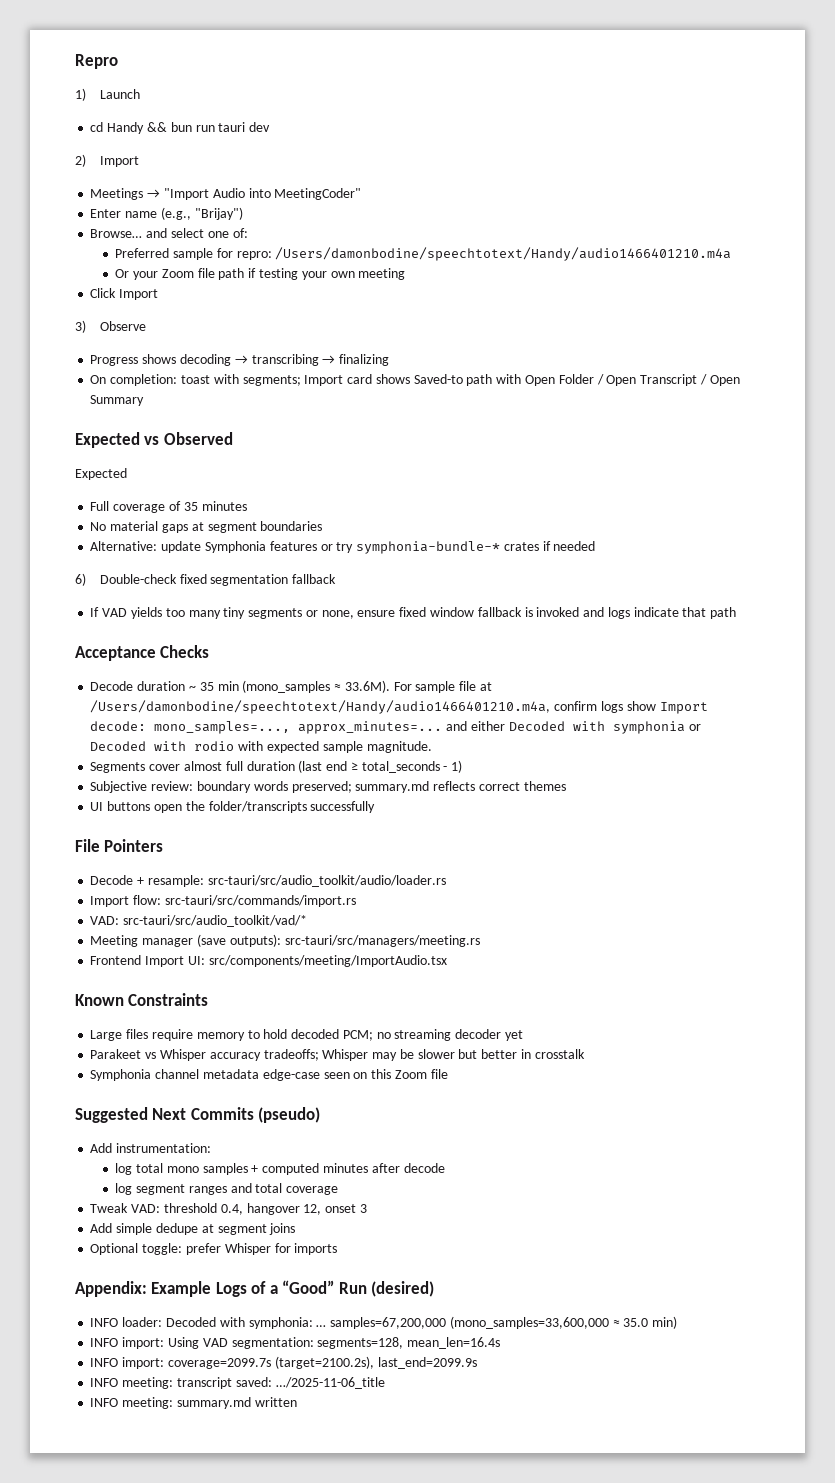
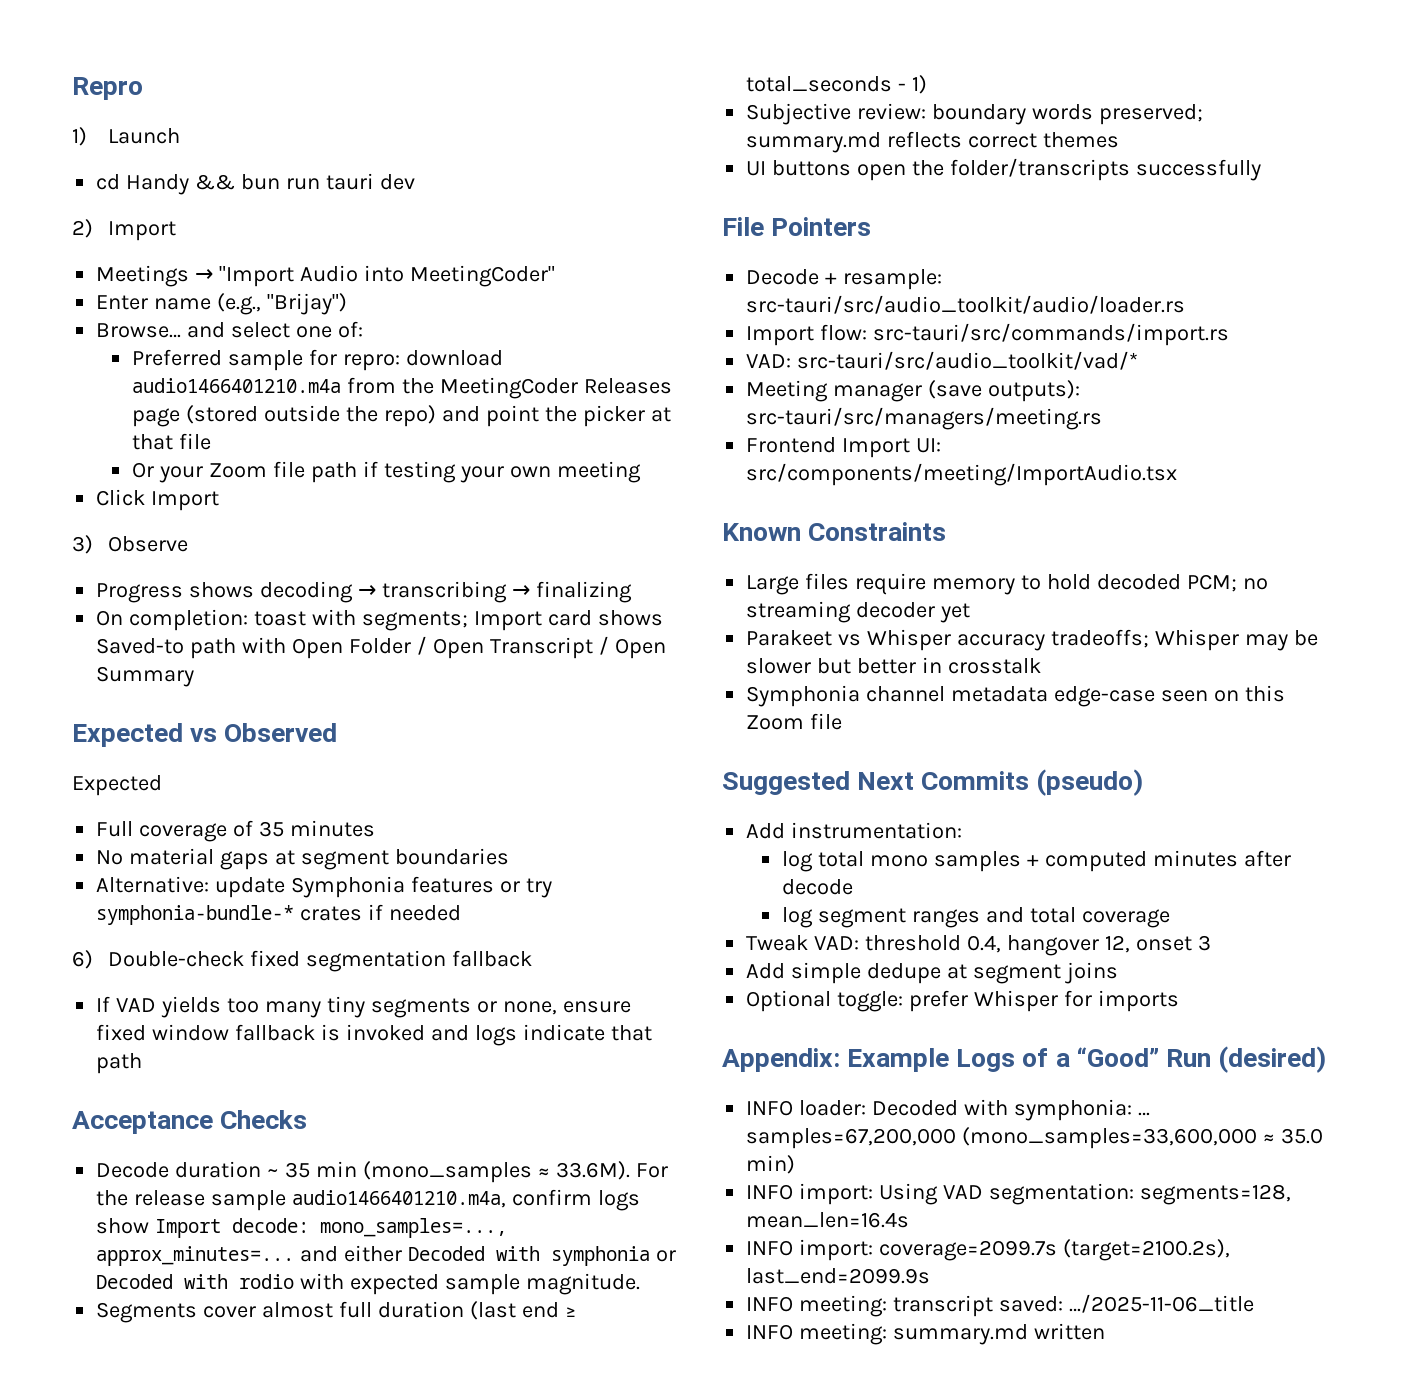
[275,247,732,261] /Users/damonbodine/speechtotext/Handy/audio1466401210.m4a -> [405,350,503,366] [132,377,672,399] [132,405,671,427] [132,433,212,450] download audio1466401210.m4a from the MeetingCoder Releases page (stored outside the repo) and point the picker at that file
[415,681,492,693] [90,700,551,714] sample file at /Users/damonbodine/speechtotext/Handy/audio1466401210.m4a, -> [96,1190,507,1211] the release sample audio1466401210.m4a,

